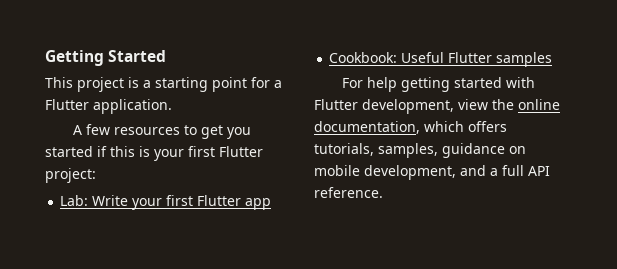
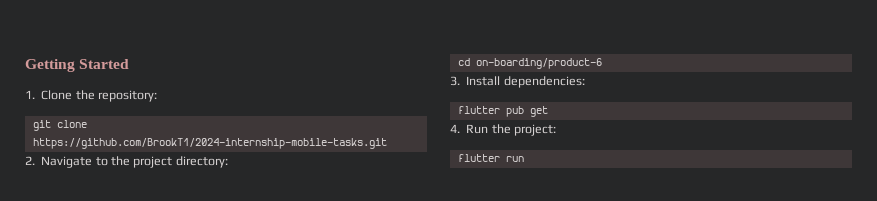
[45,77,282,92] [45,99,172,114] [73,124,252,139] [45,146,263,161] [45,168,96,183] [60,195,272,210] [329,52,553,67] [342,77,536,92] [314,99,560,114] [314,121,507,134] [314,143,526,158] [314,165,550,180] [314,187,383,198] This project is a starting point for a Flutter application. // A few resources to get you started if this is your first Flutter project: // Lab: Write your first Flutter app // Cookbook: Useful Flutter samples // For help getting started with Flutter development, view the online documentation, which offers tutorials, samples, guidance on mobile development, and a full API reference. -> [25,90,157,102] [32,120,87,131] [32,138,387,149] [25,156,228,168] [457,58,602,69] [450,76,585,88] [457,106,548,117] [450,124,556,136] [457,154,524,162] 1. Clone the repository: // git clone https://github.com/BrookT1/2024-internship-mobile-tasks.git // 2. Navigate to the project directory: // cd on-boarding/product-6 // 3. Install dependencies: // flutter pub get // 4. Run the project: // flutter run

